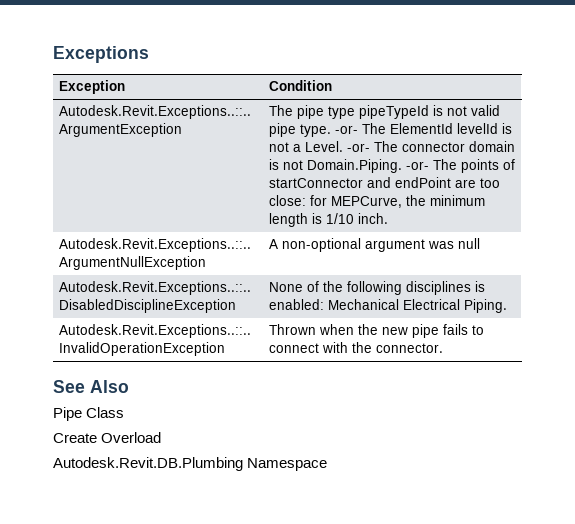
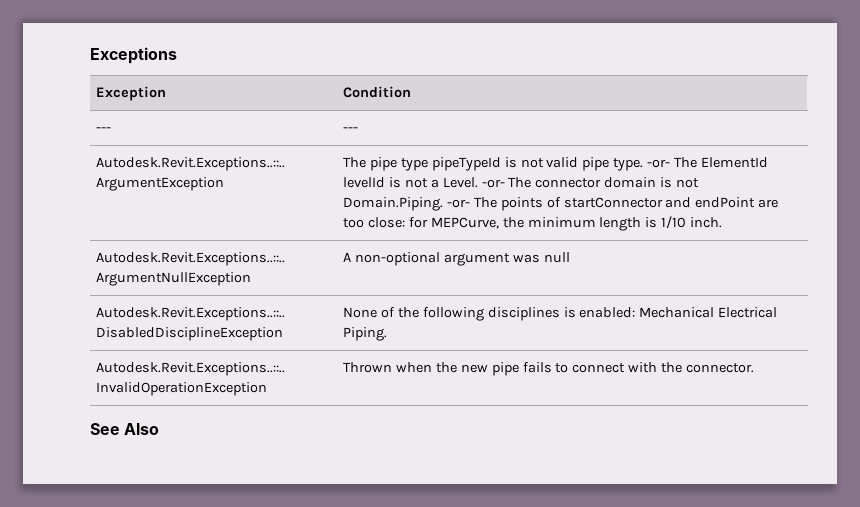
(333, 85) none -> [95,127,111,132] [342,127,358,132] // --- | ---
[53,407,125,421] [53,432,162,443] [53,457,328,471] // Pipe Class // Create Overload // Autodesk.Revit.DB.Plumbing Namespace -> (160, 429) none

